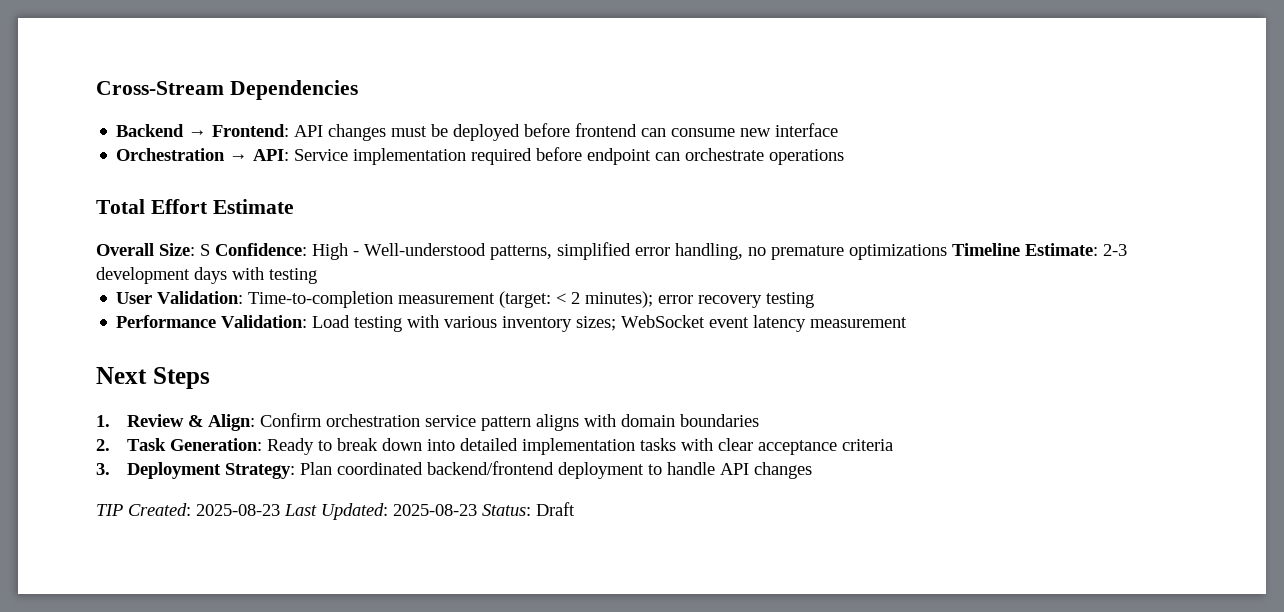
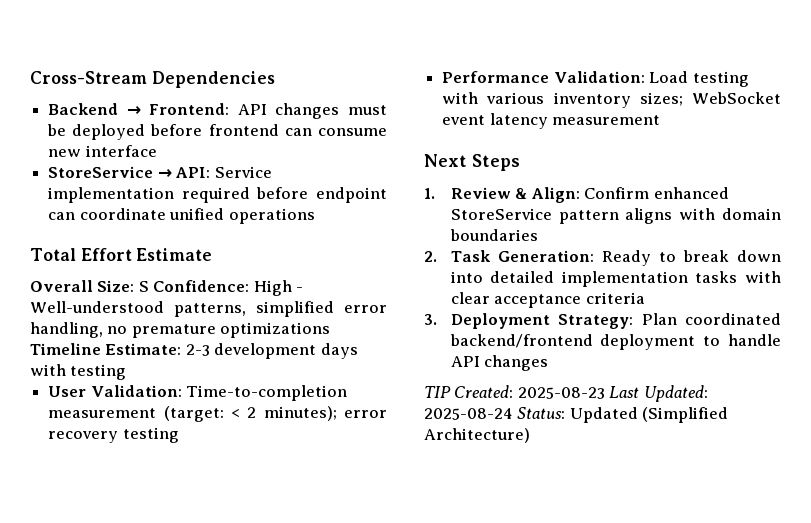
[116,148,226,161] Orchestration -> [48,166,154,178] StoreService
[685,148,765,161] orchestrate -> [79,208,225,220] coordinate unified
[325,414,476,427] orchestration service -> [653,187,729,199] [450,208,552,220] enhanced StoreService
[393,502,575,516] 2025-08-23 Status: Draft -> [424,407,729,423] [424,428,530,443] 2025-08-24 Status: Updated (Simplified Architecture)

